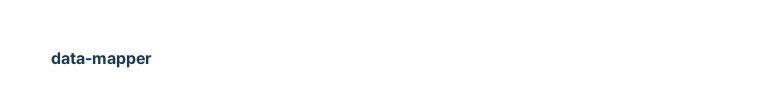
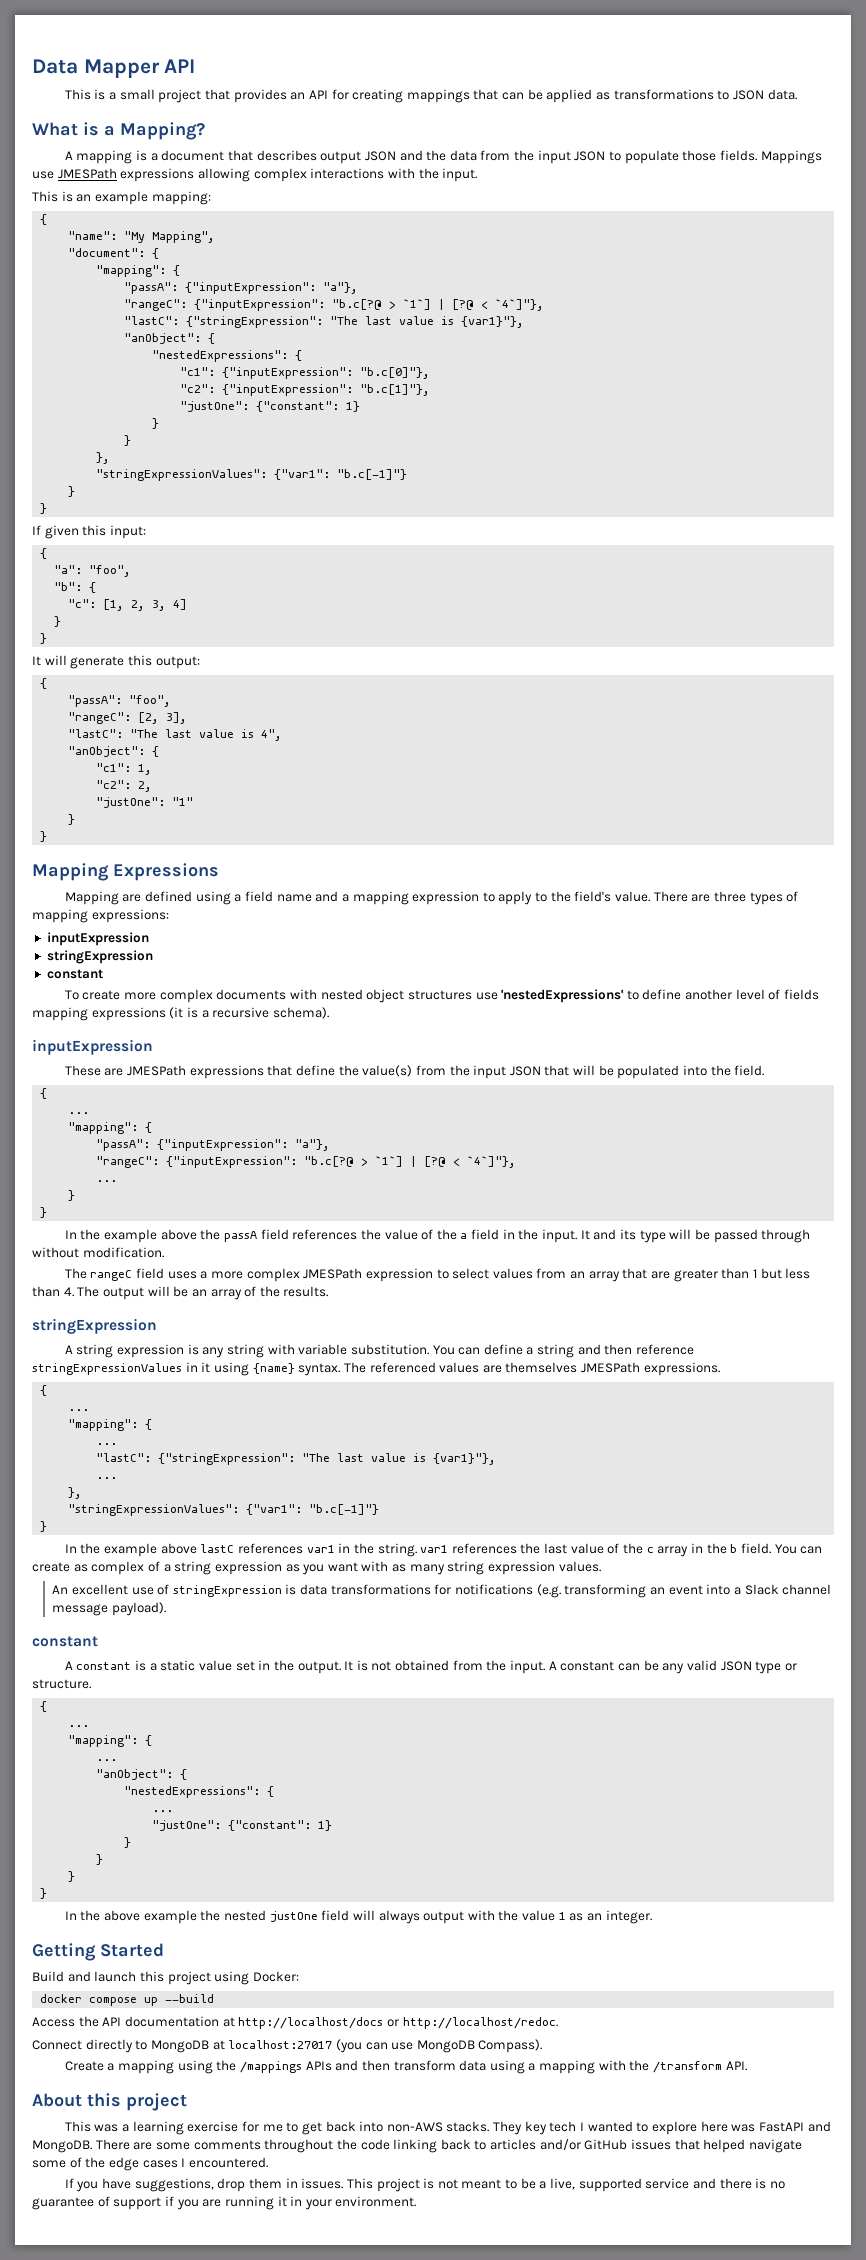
[51,52,152,68] data-mapper -> [32,59,196,78] [64,89,797,103] [32,122,205,140] [64,150,822,164] [32,168,478,182] [32,191,211,205] [40,214,48,225] [68,231,216,243] [68,248,160,259] [96,265,181,277] [124,282,359,294] [124,299,545,311] [124,316,525,328] [124,333,216,344] [152,350,303,362] [180,367,431,379] [180,384,431,396] [180,401,361,412] [152,418,160,429] [124,435,132,446] [96,452,111,464] [96,469,408,481] [68,486,76,497] [40,503,48,514] [32,525,146,539] [40,548,48,559] [54,565,132,577] [54,582,97,593] [68,599,188,611] [54,616,62,627] [40,633,48,644] [32,655,200,669] [40,678,48,689] [68,695,172,707] [68,712,188,724] [68,729,283,741] [68,746,160,757] [96,763,153,775] [96,780,153,792] [96,797,194,808] [68,814,76,825] [40,831,48,842] [32,863,219,881] [64,891,799,905] [32,909,169,923] [46,932,149,946] [46,950,153,964] [46,969,103,979] [64,989,820,1003] [32,1007,329,1021] [32,1039,153,1055] [64,1065,765,1079] [40,1088,48,1099] [68,1112,90,1114] [68,1122,153,1134] [96,1139,331,1151] [96,1156,517,1168] [96,1180,118,1182] [68,1190,76,1201] [40,1207,48,1218] [64,1229,811,1243] [32,1247,164,1258] [64,1268,811,1282] [32,1286,329,1300] [32,1318,157,1334] [64,1344,695,1358] [32,1362,720,1376] [40,1385,48,1396] [68,1409,90,1411] [68,1419,153,1431] [96,1443,118,1445] [96,1453,497,1465] [96,1477,118,1479] [68,1487,83,1499] [68,1504,380,1516] [40,1521,48,1532] [64,1543,823,1557] [32,1561,601,1575] [52,1584,832,1598] [52,1602,166,1616] [32,1636,98,1647] [64,1660,797,1674] [32,1679,91,1689] [40,1701,48,1712] [68,1725,90,1727] [68,1735,153,1747] [96,1759,118,1761] [96,1769,188,1780] [124,1786,275,1798] [152,1810,174,1812] [152,1820,333,1831] [124,1837,132,1848] [96,1854,104,1865] [68,1871,76,1882] [40,1888,48,1899] [64,1910,652,1924] [32,1943,164,1961] [32,1971,299,1985] [40,1994,215,2006] [32,2016,558,2029] [32,2039,543,2053] [64,2060,747,2074] [32,2093,187,2111] [64,2121,831,2135] [32,2139,802,2153] [32,2157,268,2171] [64,2178,785,2192] [32,2196,417,2210] Data Mapper API // This is a small project that provides an API for creating mappings that can be applied as transformations to JSON data. // What is a Mapping? // A mapping is a document that describes output JSON and the data from the input JSON to populate those fields. Mappings use JMESPath expressions allowing complex interactions with the input. // This is an example mapping: // { // "name": "My Mapping", // "document": { // "mapping": { // "passA": {"inputExpression": "a"}, // "rangeC": {"inputExpression": "b.c[?@ > `1`] | [?@ < `4`]"}, // "lastC": {"stringExpression": "The last value is {var1}"}, // "anObject": { // "nestedExpressions": { // "c1": {"inputExpression": "b.c[0]"}, // "c2": {"inputExpression": "b.c[1]"}, // "justOne": {"constant": 1} // } // } // }, // "stringExpressionValues": {"var1": "b.c[-1]"} // } // } // If given this input: // { // "a": "foo", // "b": { // "c": [1, 2, 3, 4] // } // } // It will generate this output: // { // "passA": "foo", // "rangeC": [2, 3], // "lastC": "The last value is 4", // "anObject": { // "c1": 1, // "c2": 2, // "justOne": "1" // } // } // Mapping Expressions // Mapping are defined using a field name and a mapping expression to apply to the field's value. There are three types of mapping expressions: // inputExpression // stringExpression // constant // To create more complex documents with nested object structures use 'nestedExpressions' to define another level of fields mapping expressions (it is a recursive schema). // inputExpression // These are JMESPath expressions that define the value(s) from the input JSON that will be populated into the field. // { // ... // "mapping": { // "passA": {"inputExpression": "a"}, // "rangeC": {"inputExpression": "b.c[?@ > `1`] | [?@ < `4`]"}, // ... // } // } // In the example above the passA field references the value of the a field in the input. It and its type will be passed through without modification. // The rangeC field uses a more complex JMESPath expression to select values from an array that are greater than 1 but less than 4. The output will be an array of the results. // stringExpression // A string expression is any string with variable substitution. You can define a string and then reference stringExpressionValues in it using {name} syntax. The referenced values are themselves JMESPath expressions. // { // ... // "mapping": { // ... // "lastC": {"stringExpression": "The last value is {var1}"}, // ... // }, // "stringExpressionValues": {"var1": "b.c[-1]"} // } // In the example above lastC references var1 in the string. var1 references the last value of the c array in the b field. You can create as complex of a string expression as you want with as many string expression values. // An excellent use of stringExpression is data transformations for notifications (e.g. transforming an event into a Slack channel message payload). // constant // A constant is a static value set in the output. It is not obtained from the input. A constant can be any valid JSON type or structure. // { // ... // "mapping": { // ... // "anObject": { // "nestedExpressions": { // ... // "justOne": {"constant": 1} // } // } // } // } // In the above example the nested justOne field will always output with the value 1 as an integer. // Getting Started // Build and launch this project using Docker: // docker compose up --build // Access the API documentation at http://localhost/docs or http://localhost/redoc. // Connect directly to MongoDB at localhost:27017 (you can use MongoDB Compass). // Create a mapping using the /mappings APIs and then transform data using a mapping with the /transform API. // About this project // This was a learning exercise for me to get back into non-AWS stacks. They key tech I wanted to explore here was FastAPI and MongoDB. There are some comments throughout the code linking back to articles and/or GitHub issues that helped navigate some of the edge cases I encountered. // If you have suggestions, drop them in issues. This project is not meant to be a live, supported service and there is no guarantee of support if you are running it in your environment.

